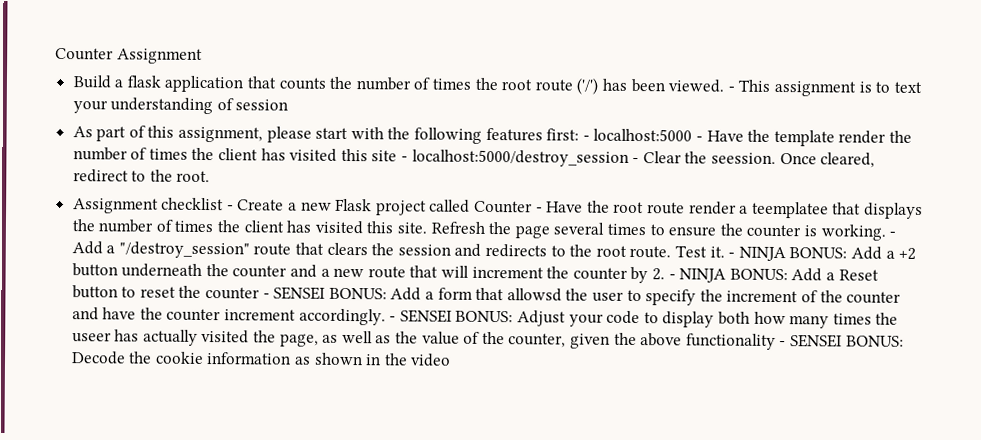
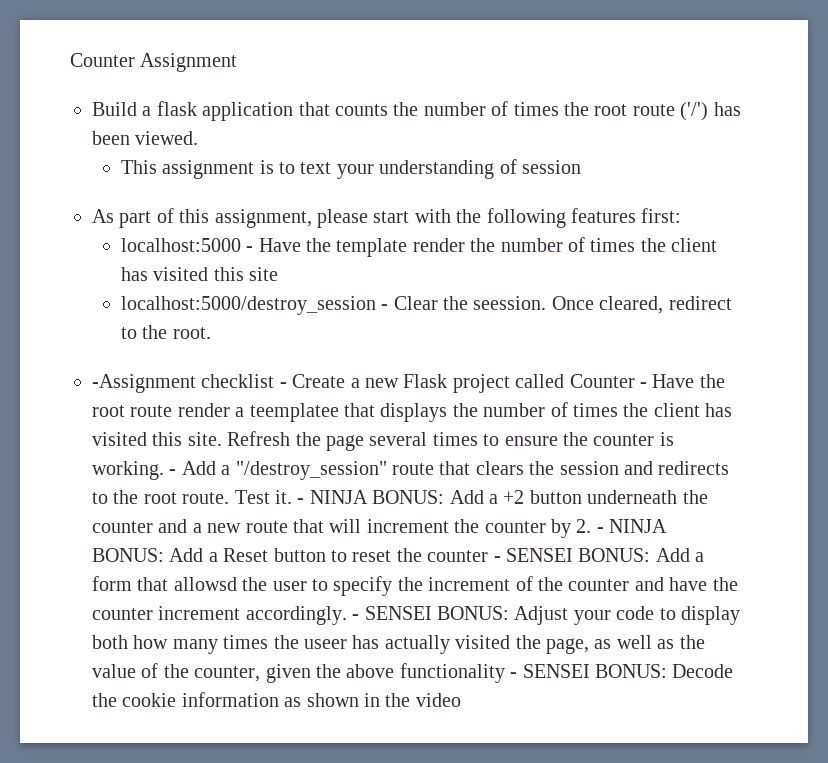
[727,86,735,92] - -> (199, 138) //
[582,135,590,141] - -> (682, 215) //
[401,156,409,162] - -> (279, 274) //
[72,198,159,214] Assignment -> [92,374,196,393] -Assignment

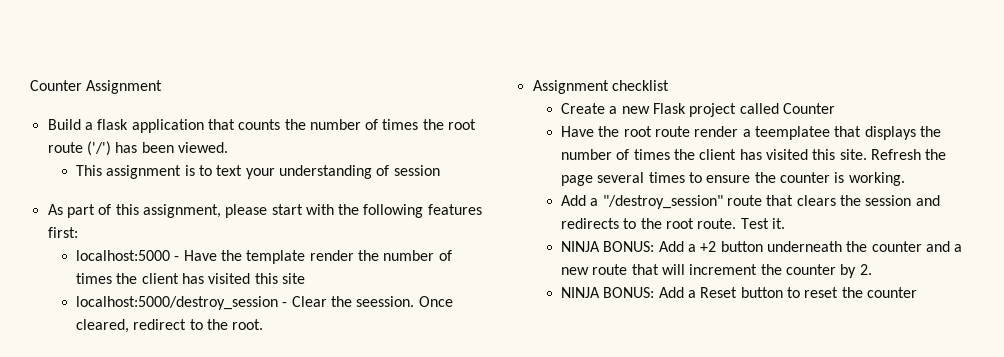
[92,374,196,393] -Assignment -> [532,80,609,94] Assignment
[279,382,287,388] - -> (669, 85) //
[639,382,647,388] - -> (836, 108) //
[169,469,177,475] - -> (905, 179) //
[297,498,305,504] - -> (786, 223) //
[596,527,604,533] - -> (872, 269) //
[493,548,705,562] [92,576,738,596] [92,606,740,625] [92,635,705,654] [92,663,734,683] [92,692,461,707] - SENSEI BONUS: Add a form that allowsd the user to specify the increment of the counter and have the counter increment accordingly. - SENSEI BONUS: Adjust your code to display both how many times the useer has actually visited the page, as well as the value of the counter, given the above functionality - SENSEI BONUS: Decode the cookie information as shown in the video -> (917, 292) none

